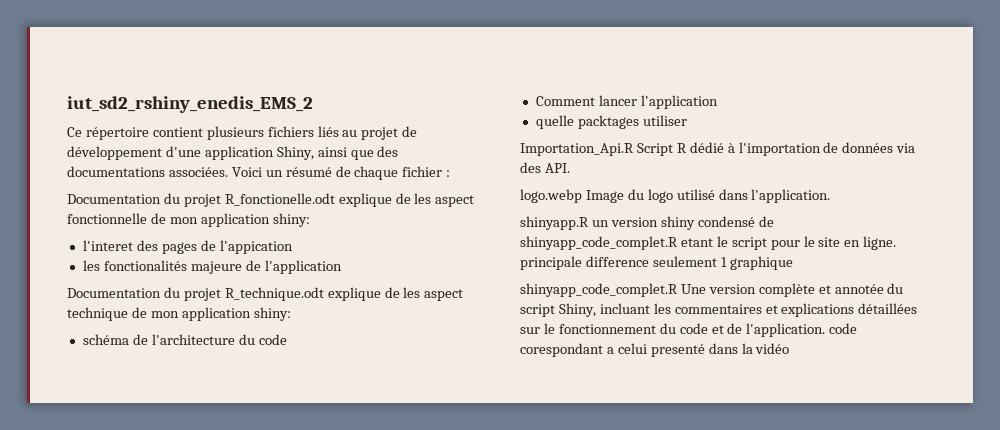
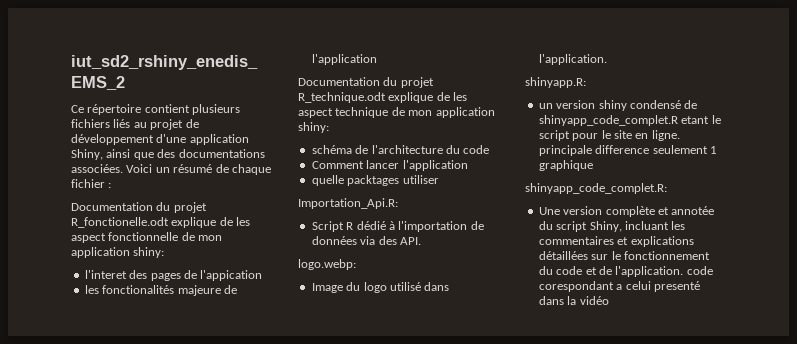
[520,143,634,156] Importation_Api.R -> [298,198,398,209] Importation_Api.R: //
[520,189,582,203] logo.webp -> [298,259,356,270] logo.webp: //
[520,216,589,230] shinyapp.R -> [525,77,586,88] shinyapp.R: //
[520,283,678,297] shinyapp_code_complet.R -> [525,183,667,194] shinyapp_code_complet.R: //

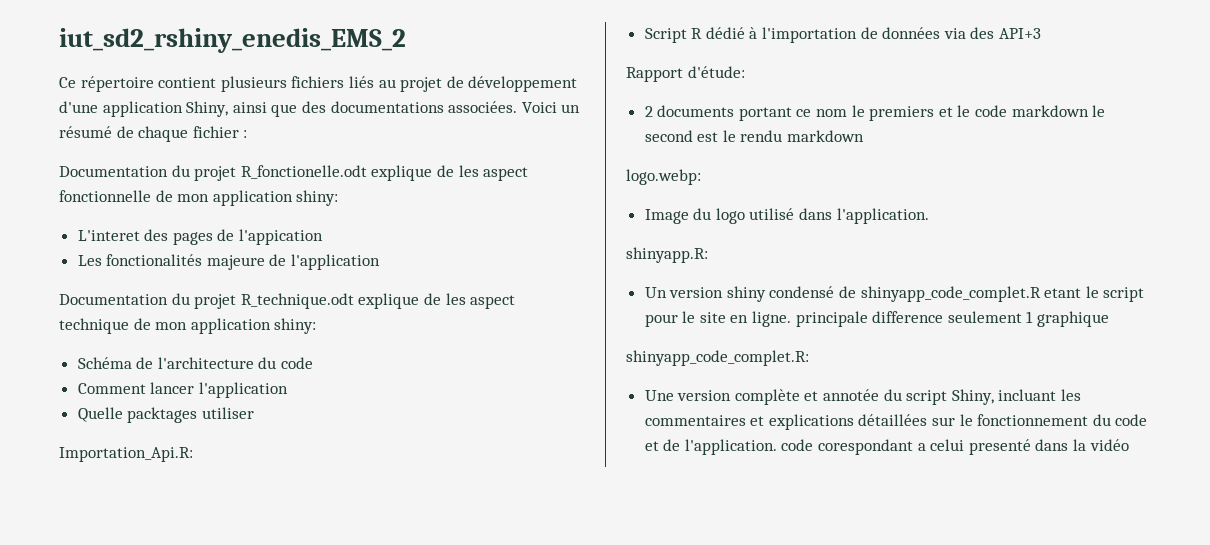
[84,270,127,279] l'interet -> [77,230,140,241] L'interet
[84,285,99,294] les -> [77,255,102,266] Les
[311,145,352,154] schéma -> [77,357,132,369] Schéma
[311,175,344,186] quelle -> [77,407,123,422] Quelle
[399,237,421,245] API. -> [999,28,1042,39] [626,66,745,82] [644,105,1106,121] [644,130,865,142] API+3 // Rapport d'étude: // 2 documents portant ce nom le premiers et le code markdown le second est le rendu markdown
[538,103,553,109] un -> [644,287,667,298] Un

